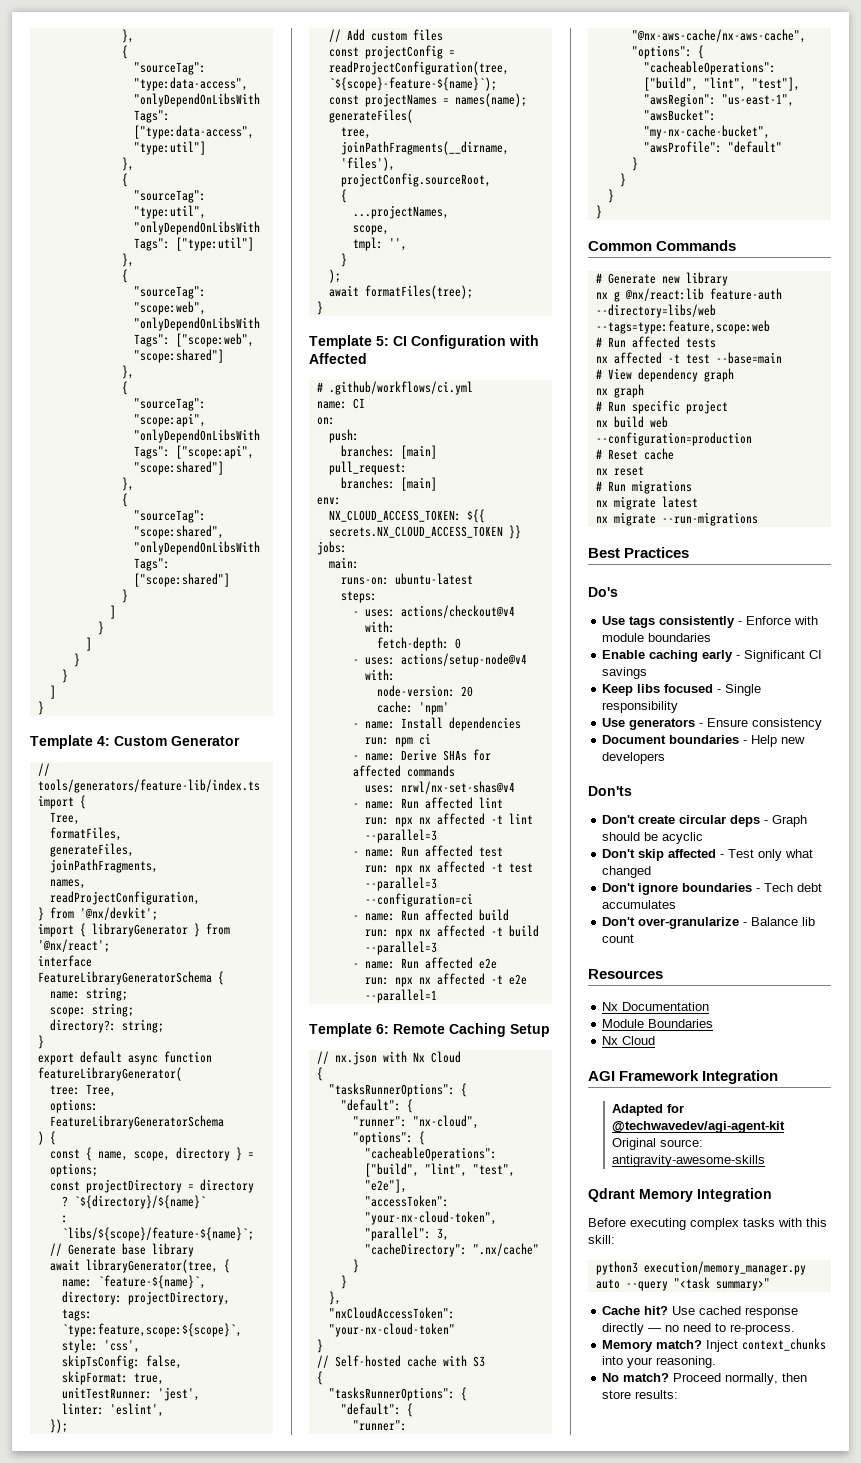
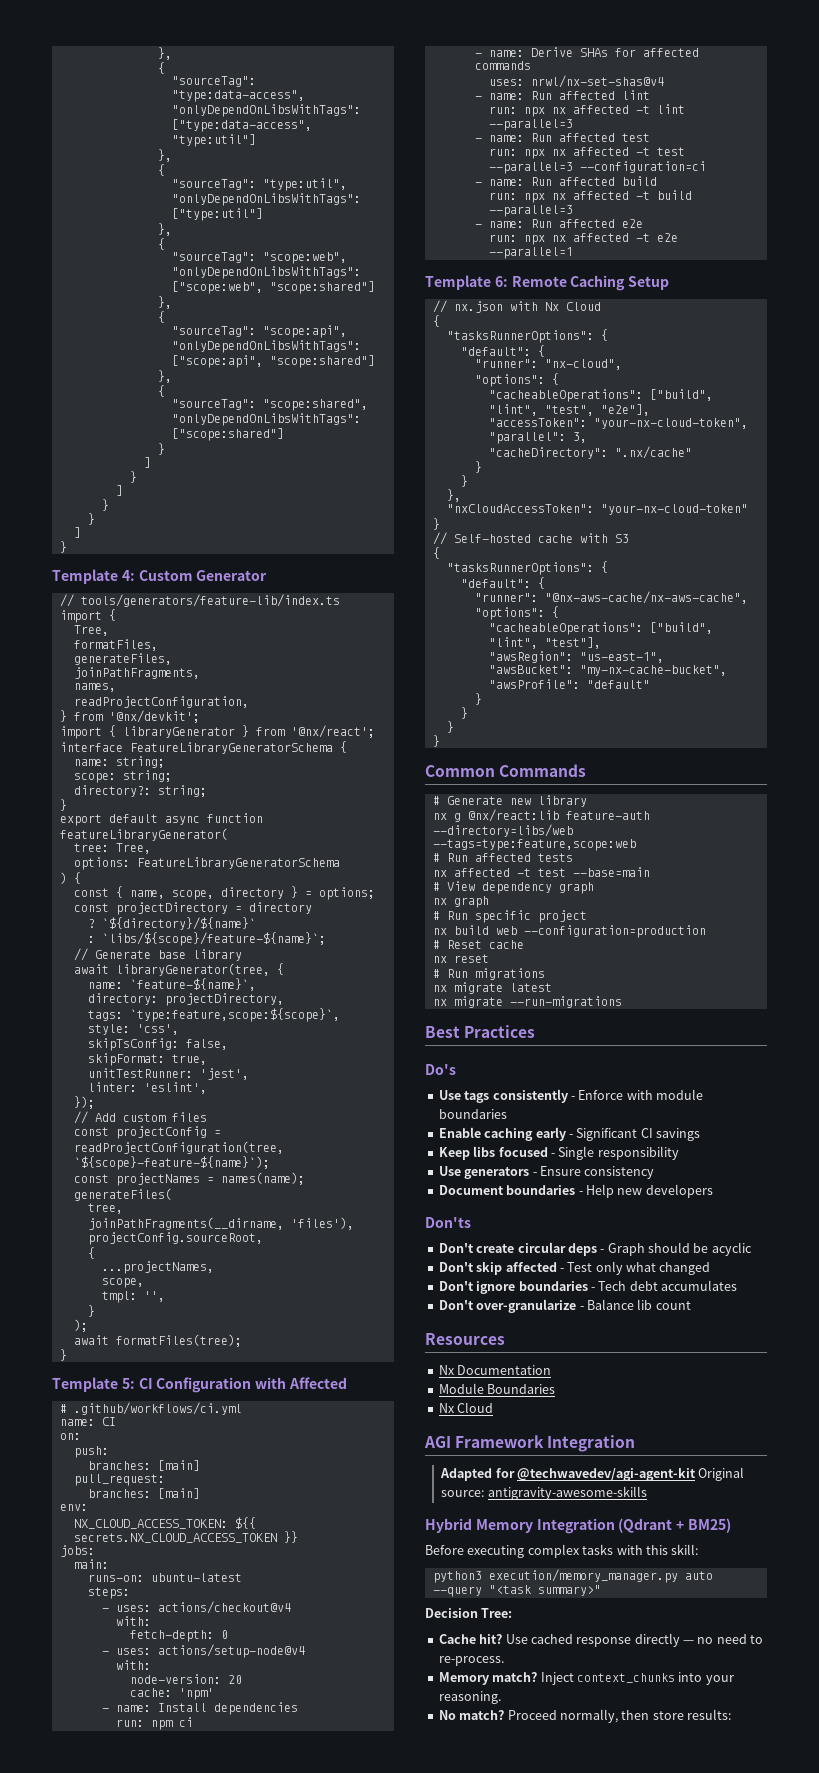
[588,1188,635,1202] Qdrant -> [425,1518,472,1533] Hybrid
(772, 1195) none -> [618,1518,731,1533] (Qdrant + BM25)
(770, 1284) none -> [425,1608,513,1618] // Decision Tree:

